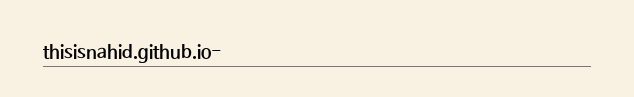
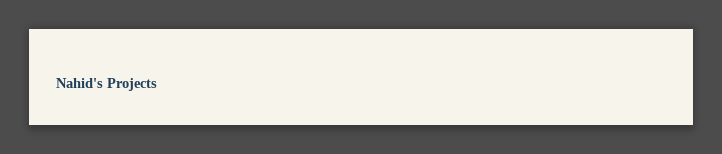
[43,44,222,63] thisisnahid.github.io- -> [56,78,157,91] Nahid's Projects

